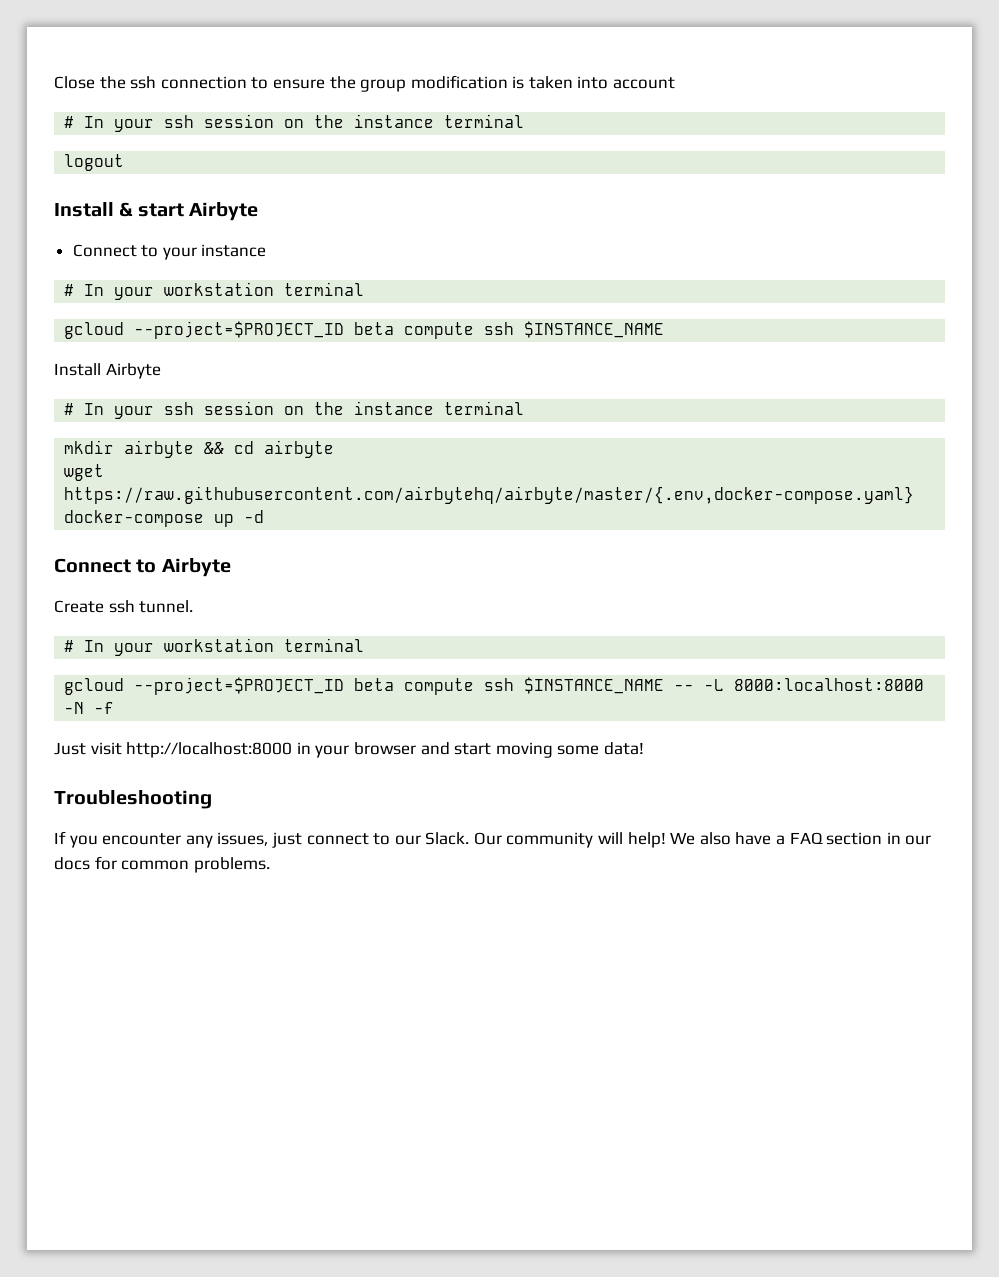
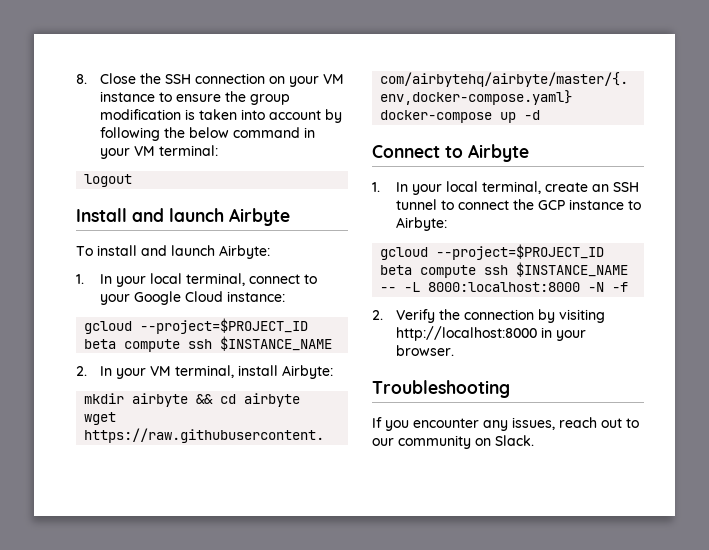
(54, 82) none -> [76,74,87,84] 8.
[130,76,247,89] ssh connection -> [164,73,344,87] [99,91,155,102] SSH connection on your VM instance
[64,114,525,132] // # In your ssh session on the instance terminal -> [324,109,342,123] [99,127,315,141] [99,145,218,159] by following the below command in your VM terminal:
[119,202,259,221] [72,244,267,260] [64,282,365,300] & start Airbyte // Connect to your instance // # In your workstation terminal -> [132,208,290,226] [76,245,270,259] [76,273,317,287] [99,291,285,305] and launch Airbyte // To install and launch Airbyte: // 1. In your local terminal, connect to your Google Cloud instance:
[54,363,161,379] [64,401,525,419] Install Airbyte // # In your ssh session on the instance terminal -> [76,365,333,379] 2. In your VM terminal, install Airbyte:
[54,600,194,613] [64,638,365,656] Create ssh tunnel. // # In your workstation terminal -> [372,181,639,195] [395,199,641,210] [395,217,447,231] 1. In your local terminal, create an SSH tunnel to connect the GCP instance to Airbyte:
[54,742,644,758] Just visit http://localhost:8000 in your browser and start moving some data! -> [372,309,605,323] [395,326,586,341] [395,345,454,356] 2. Verify the connection by visiting http://localhost:8000 in your browser.
[271,832,932,848] [54,856,270,873] just connect to our Slack. Our community will help! We also have a FAQ section in our docs for common problems. -> [559,417,639,428] [372,435,534,449] reach out to our community on Slack.

